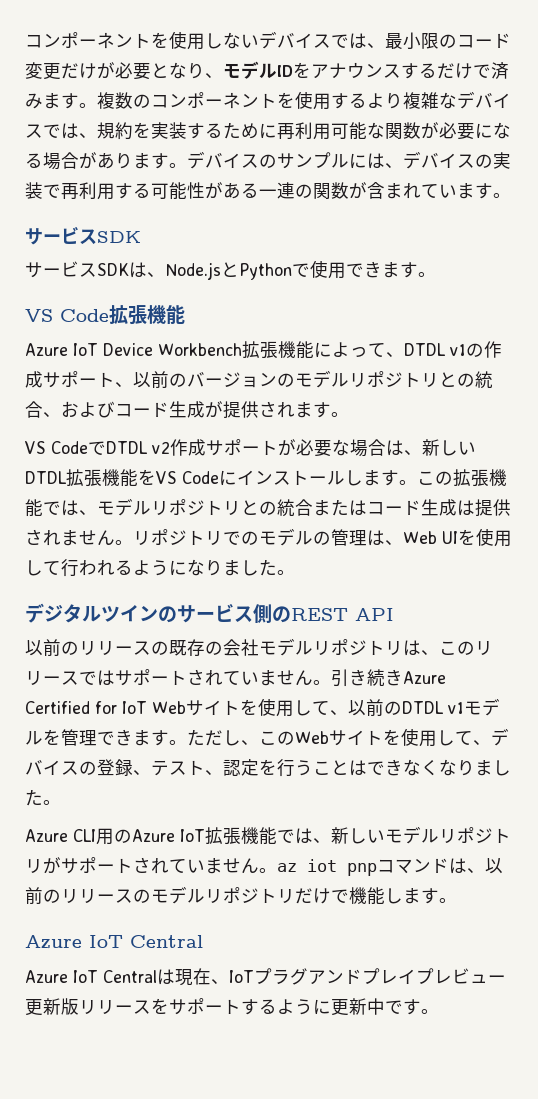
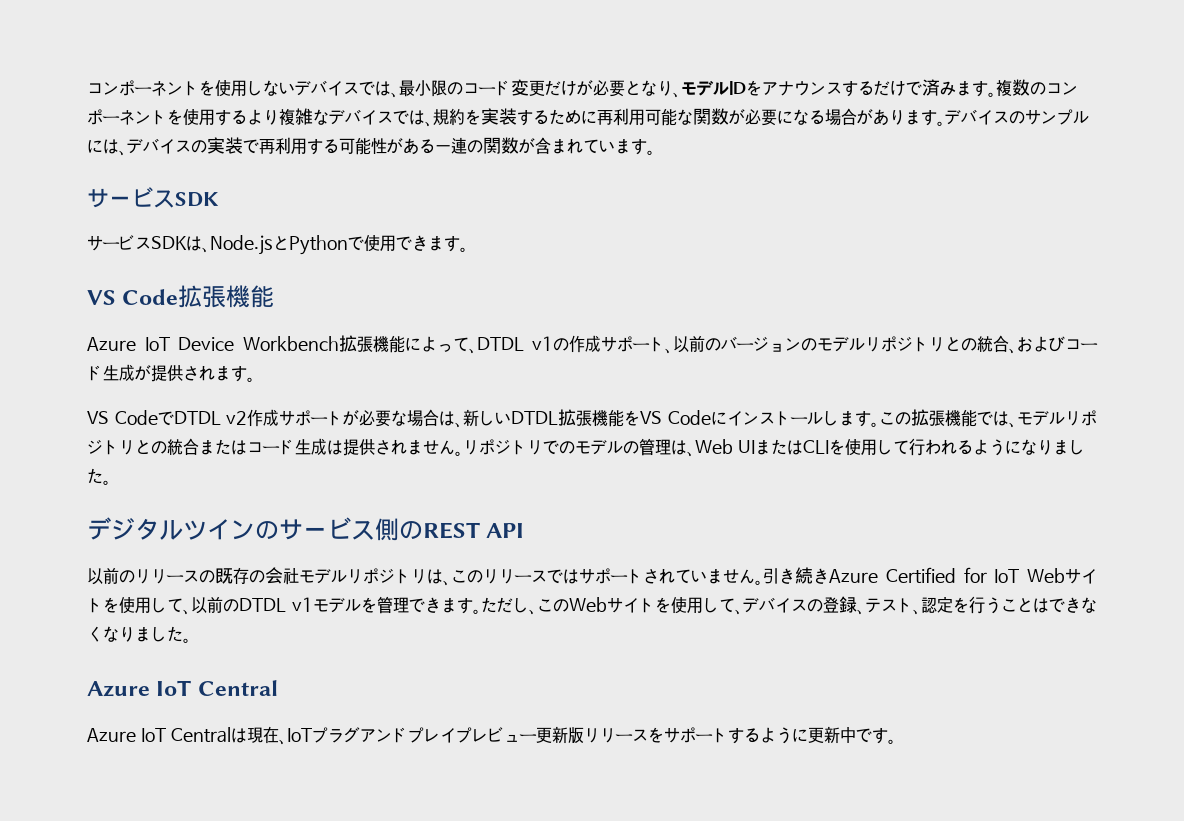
(458, 537) none -> [754,439,829,455] またはCLI
[25,826,511,845] [25,857,503,876] [25,886,457,905] // Azure CLI用のAzure IoT拡張機能では、新しいモデルリポジトリがサポートされていません。az iot pnpコマンドは、以前のリリースのモデルリポジトリだけで機能します。 -> (191, 640) none

